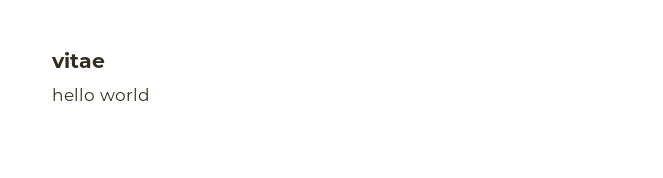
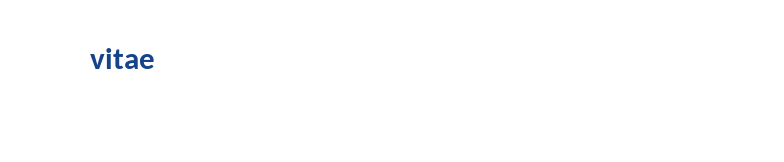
[52,88,150,101] // hello world -> (155, 58) none

